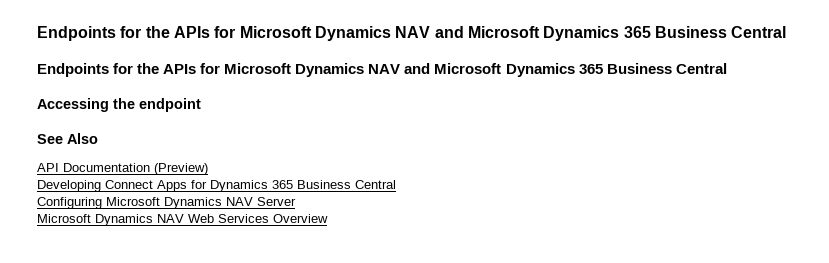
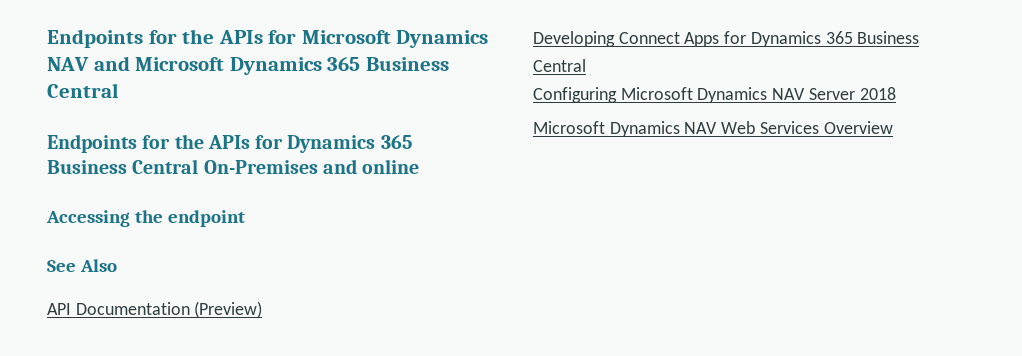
[224,63,727,77] Microsoft Dynamics NAV and Microsoft Dynamics 365 Business Central -> [287,135,412,153] [47,159,420,174] Dynamics 365 Business Central On-Premises and online
(296, 201) none -> [859,87,896,100] 2018

